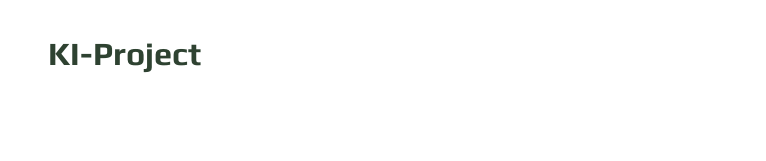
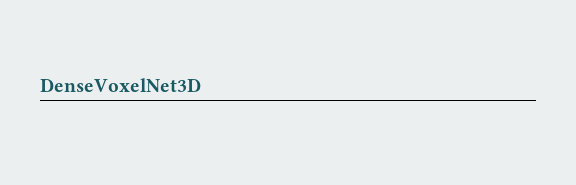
[48,43,201,73] KI-Project -> [40,78,201,92] DenseVoxelNet3D

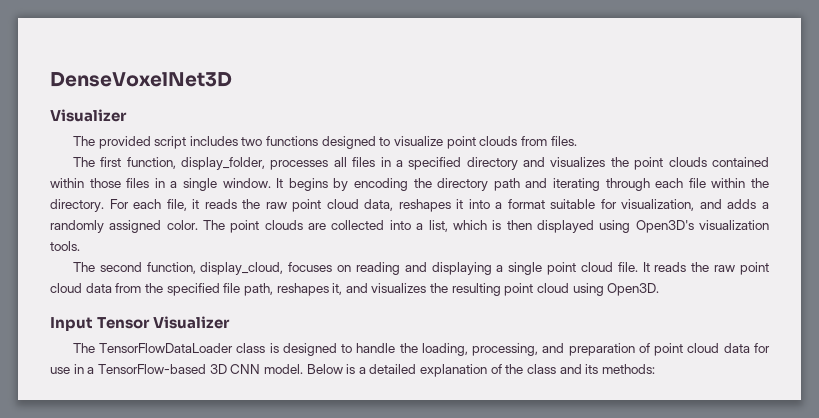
(201, 85) none -> [50,109,127,122] [72,136,577,149] [72,157,769,170] [50,178,770,191] [50,199,769,212] [50,220,770,233] [50,241,80,251] [72,262,769,275] [50,283,660,296] [50,316,231,331] [72,343,770,356] [50,364,655,377] // Visualizer // The provided script includes two functions designed to visualize point clouds from files. // The first function, display_folder, processes all files in a specified directory and visualizes the point clouds contained within those files in a single window. It begins by encoding the directory path and iterating through each file within the directory. For each file, it reads the raw point cloud data, reshapes it into a format suitable for visualization, and adds a randomly assigned color. The point clouds are collected into a list, which is then displayed using Open3D's visualization tools. // The second function, display_cloud, focuses on reading and displaying a single point cloud file. It reads the raw point cloud data from the specified file path, reshapes it, and visualizes the resulting point cloud using Open3D. // Input Tensor Visualizer // The TensorFlowDataLoader class is designed to handle the loading, processing, and preparation of point cloud data for use in a TensorFlow-based 3D CNN model. Below is a detailed explanation of the class and its methods:

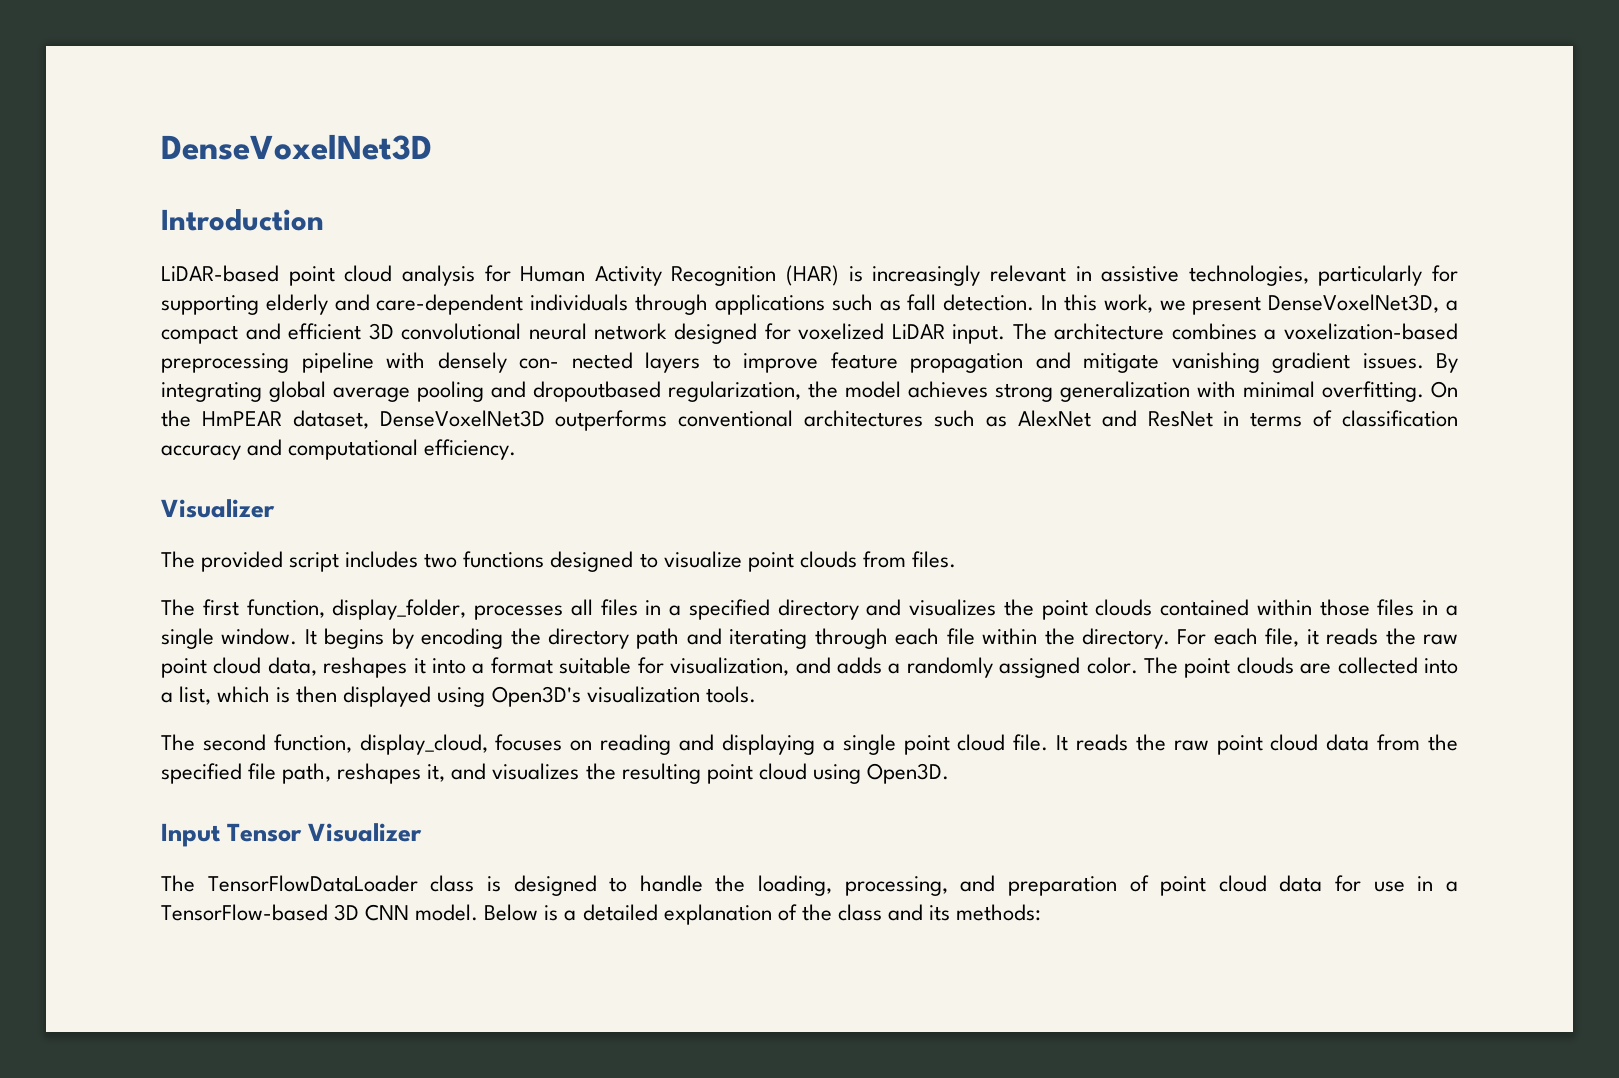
[50,72,232,87] DenseVoxelNet3D -> [161,134,432,160] [161,209,324,231] [161,265,1458,286] [161,294,1459,315] [161,323,1458,344] [161,352,1458,373] [161,381,1458,402] [161,410,1458,431] [161,439,517,460] DenseVoxelNet3D // Introduction // LiDAR-based point cloud analysis for Human Activity Recognition (HAR) is increasingly relevant in assistive technologies, particularly for supporting elderly and care-dependent individuals through applications such as fall detection. In this work, we present DenseVoxelNet3D, a compact and efficient 3D convolutional neural network designed for voxelized LiDAR input. The architecture combines a voxelization-based preprocessing pipeline with densely con- nected layers to improve feature propagation and mitigate vanishing gradient issues. By integrating global average pooling and dropoutbased regularization, the model achieves strong generalization with minimal overfitting. On the HmPEAR dataset, DenseVoxelNet3D outperforms conventional architectures such as AlexNet and ResNet in terms of classification accuracy and computational efficiency.

